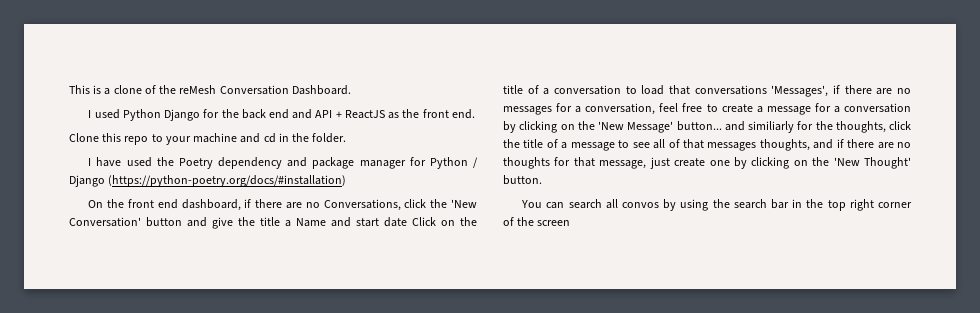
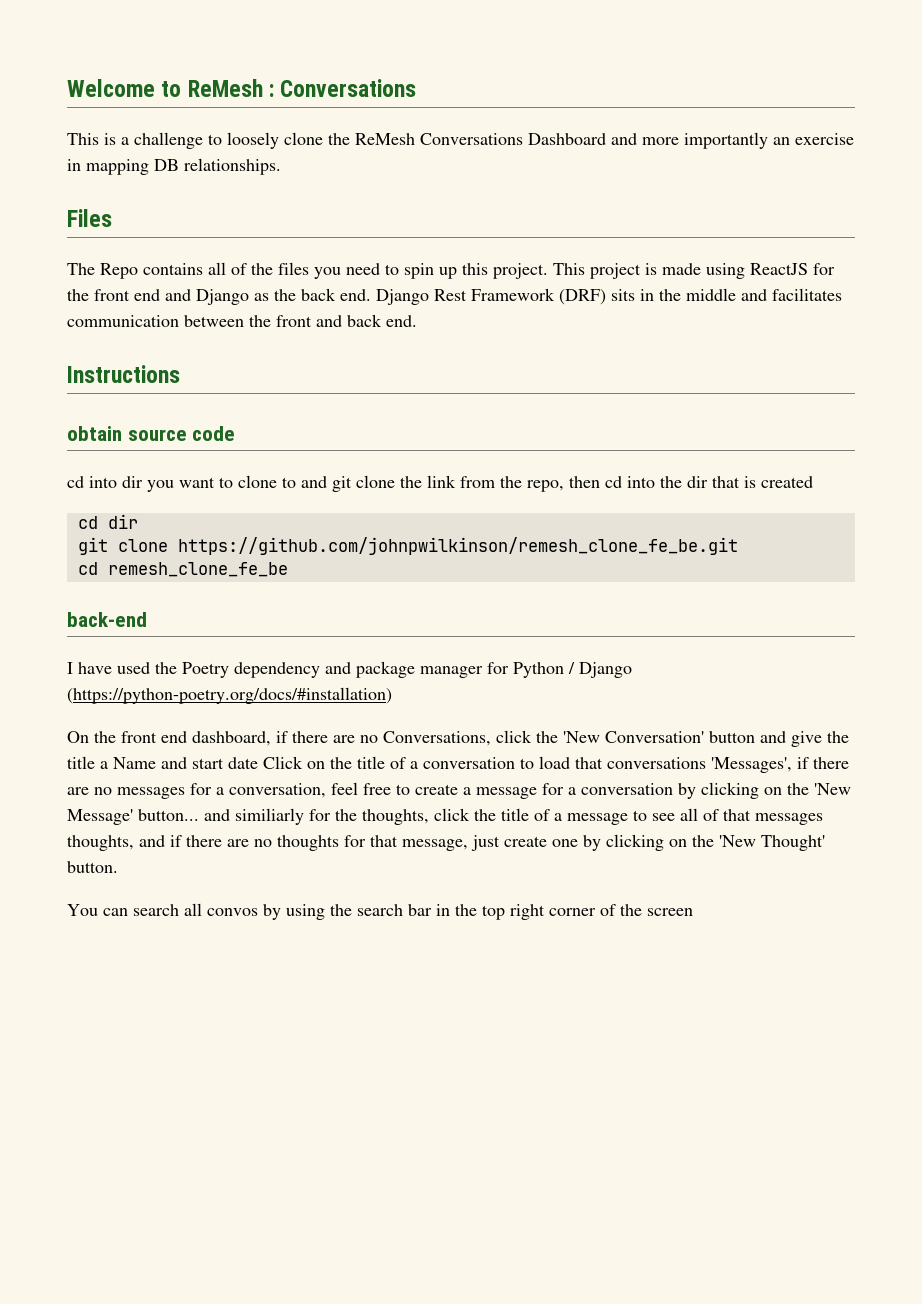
[69,85,351,95] [88,109,266,121] This is a clone of the reMesh Conversation Dashboard. // I used Python Django for the back -> [67,79,417,97] [67,132,854,149] [67,158,281,175] [67,209,112,227] [67,262,835,279] [67,289,130,301] Welcome to ReMesh : Conversations // This is a challenge to loosely clone the ReMesh Conversations Dashboard and more importantly an exercise in mapping DB relationships. // Files // The Repo contains all of the files you need to spin up this project. This project is made using ReactJS for the front
[315,109,475,119] [69,133,347,145] API + ReactJS as the front end. // Clone this repo to your machine and cd in the folder. -> [196,288,842,305] [67,314,417,327] [67,365,180,383] [67,426,236,441] [67,475,813,492] [77,514,138,529] [77,537,738,555] [77,562,288,577] [67,612,147,627] Django as the back end. Django Rest Framework (DRF) sits in the middle and facilitates communication between the front and back end. // Instructions // obtain source code // cd into dir you want to clone to and git clone the link from the repo, then cd into the dir that is created // cd dir // git clone https://github.com/johnpwilkinson/remesh_clone_fe_be.git // cd remesh_clone_fe_be // back-end

